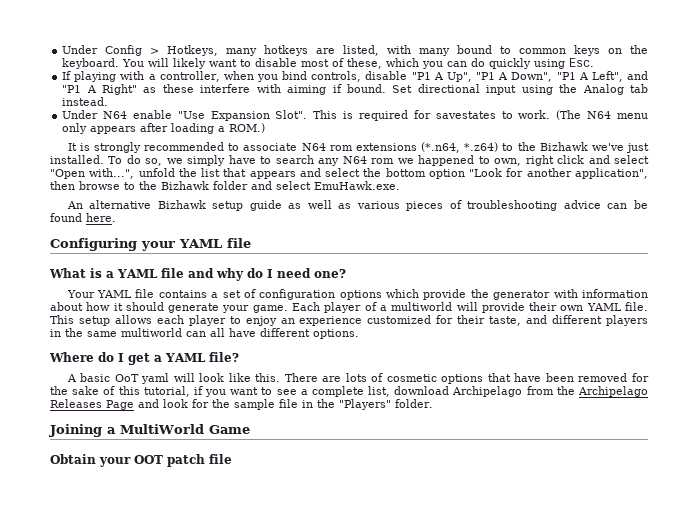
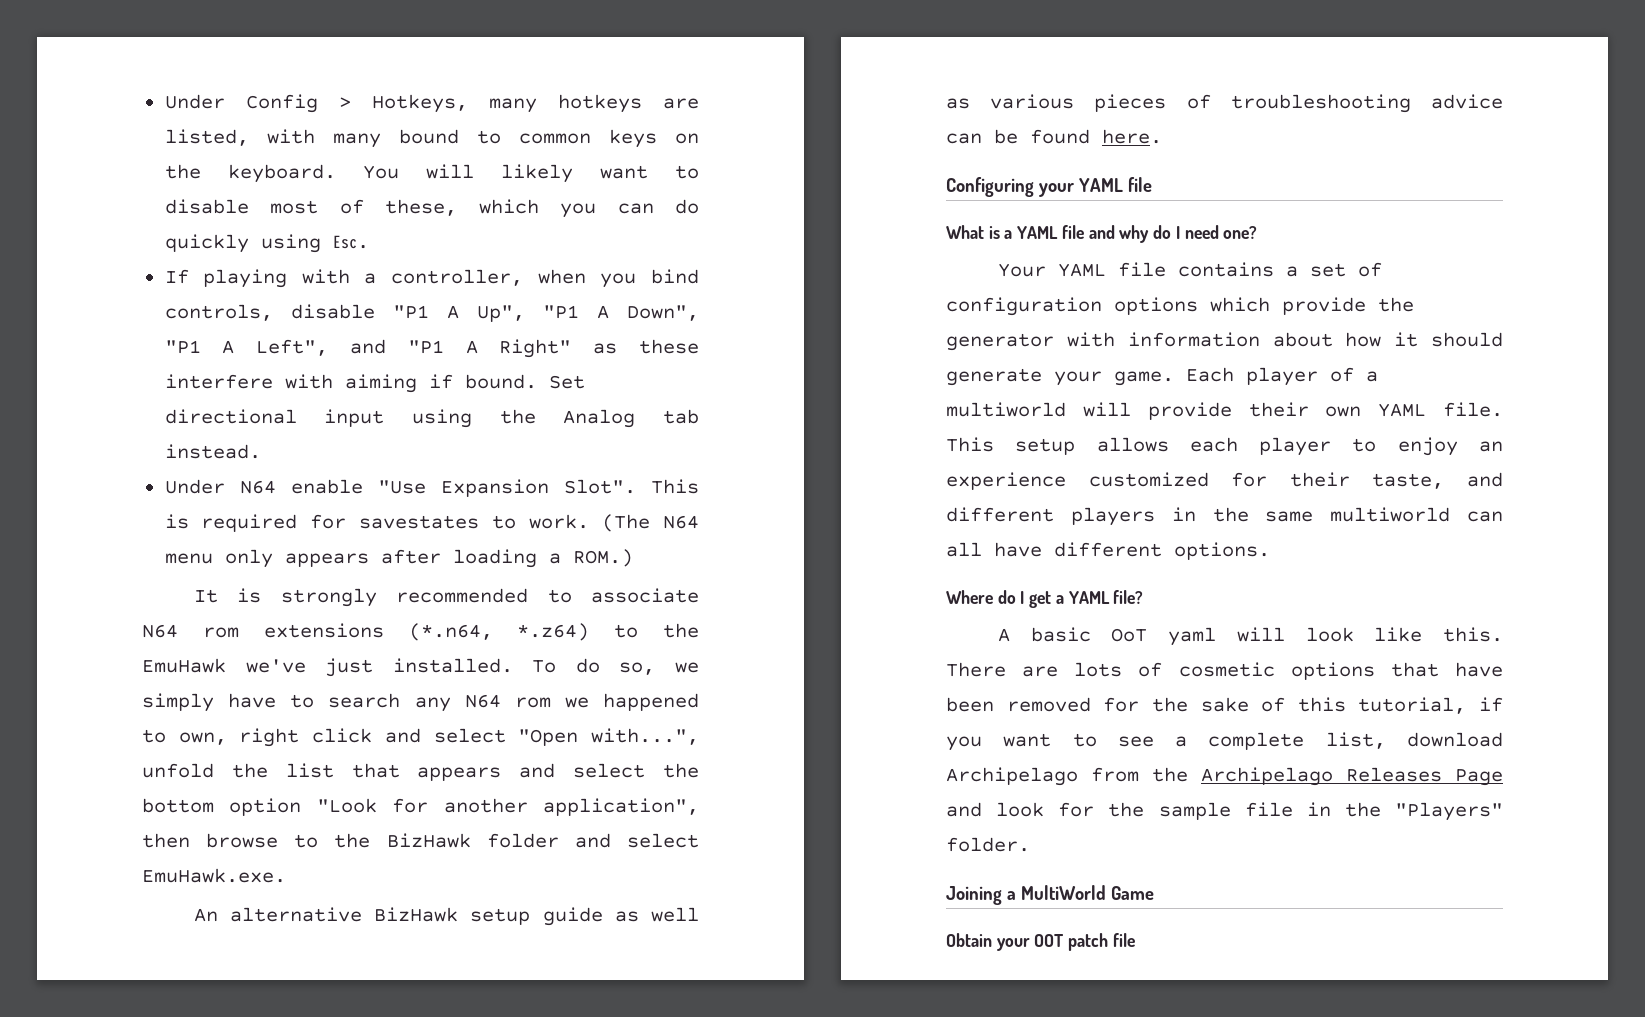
[539,142,588,151] Bizhawk -> [142,658,226,673] EmuHawk
[161,181,209,190] Bizhawk -> [386,833,471,848] BizHawk
[157,200,206,209] Bizhawk -> [374,907,459,922] BizHawk

